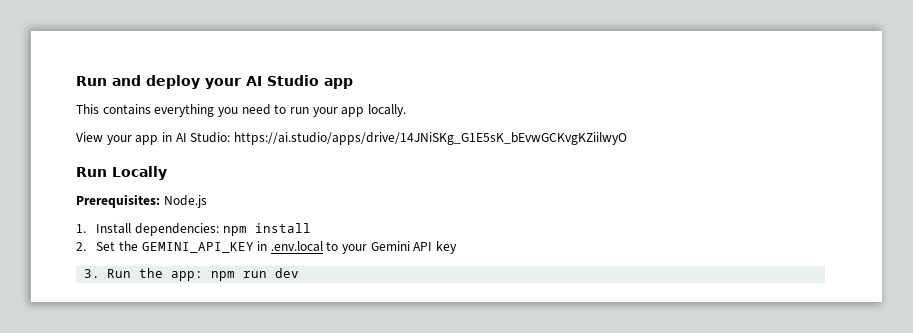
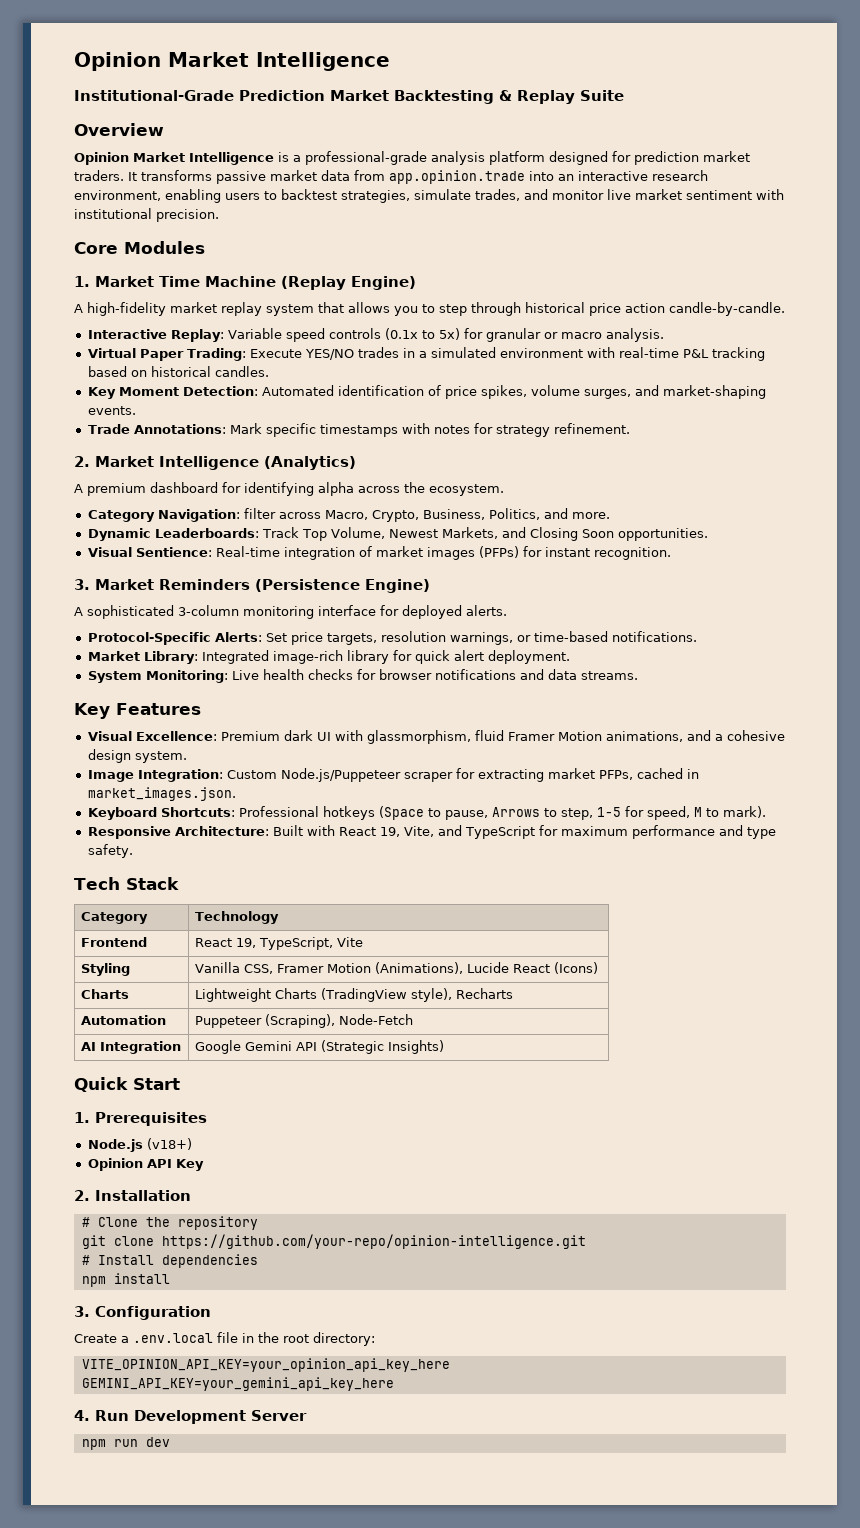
[76,75,353,89] [76,104,406,117] [76,132,627,145] [76,166,167,180] [76,194,207,208] [76,223,311,236] [76,241,458,254] [84,268,203,281] Run and deploy your AI Studio app // This contains everything you need to run your app locally. // View your app in AI Studio: https://ai.studio/apps/drive/14JNiSKg_G1E5sK_bEvwGCKvgKZiilwyO // Run Locally // Prerequisites: Node.js // 1. Install dependencies: npm install // 2. Set the GEMINI_API_KEY in .env.local to your Gemini API key // 3. Run the app: -> [74,52,390,71] [74,90,624,104] [74,123,164,136] [74,151,750,165] [74,170,708,184] [74,189,784,203] [74,208,219,222] [74,241,205,254] [74,276,416,290] [74,302,785,316] [87,328,664,342] [87,347,765,361] [87,366,269,377] [87,385,766,399] [87,406,136,415] [87,423,630,437] [74,456,356,470] [74,482,504,496] [87,508,610,522] [87,527,708,541] [87,546,671,560] [74,579,430,593] [74,605,507,619] [87,631,697,645] [87,650,570,664] [87,669,638,683] [74,703,201,719] [87,730,785,744] [87,749,187,763] [87,768,699,782] [87,787,236,801] [87,806,766,820] [87,825,776,839] [87,844,133,858] [74,877,179,890] [80,912,148,924] [194,911,279,924] [80,937,147,947] [194,937,363,950] [80,963,130,976] [194,962,598,974] [80,989,129,999] [194,988,513,1002] [80,1015,166,1025] [194,1014,413,1028] [80,1041,181,1054] [194,1040,444,1054] [74,1077,180,1092] [74,1112,207,1126] [87,1138,192,1152] [87,1158,204,1171] [74,1190,191,1201] [81,1216,258,1230] [81,1234,586,1249] [81,1254,258,1268] [81,1273,170,1287] [74,1306,211,1320] [74,1332,375,1346] [81,1358,450,1372] [81,1377,394,1391] [74,1410,307,1424] Opinion Market Intelligence // Institutional-Grade Prediction Market Backtesting & Replay Suite // Overview // Opinion Market Intelligence is a professional-grade analysis platform designed for prediction market traders. It transforms passive market data from app.opinion.trade into an interactive research environment, enabling users to backtest strategies, simulate trades, and monitor live market sentiment with institutional precision. // Core Modules // 1. Market Time Machine (Replay Engine) // A high-fidelity market replay system that allows you to step through historical price action candle-by-candle. // Interactive Replay: Variable speed controls (0.1x to 5x) for granular or macro analysis. // Virtual Paper Trading: Execute YES/NO trades in a simulated environment with real-time P&L tracking based on historical candles. // Key Moment Detection: Automated identification of price spikes, volume surges, and market-shaping events. // Trade Annotations: Mark specific timestamps with notes for strategy refinement. // 2. Market Intelligence (Analytics) // A premium dashboard for identifying alpha across the ecosystem. // Category Navigation: filter across Macro, Crypto, Business, Politics, and more. // Dynamic Leaderboards: Track Top Volume, Newest Markets, and Closing Soon opportunities. // Visual Sentience: Real-time integration of market images (PFPs) for instant recognition. // 3. Market Reminders (Persistence Engine) // A sophisticated 3-column monitoring interface for deployed alerts. // Protocol-Specific Alerts: Set price targets, resolution warnings, or time-based notifications. // Market Library: Integrated image-rich library for quick alert deployment. // System Monitoring: Live health checks for browser notifications and data streams. // Key Features // Visual Excellence: Premium dark UI with glassmorphism, fluid Framer Motion animations, and a cohesive design system. // Image Integration: Custom Node.js/Puppeteer scraper for extracting market PFPs, cached in market_images.json. // Keyboard Shortcuts: Professional hotkeys (Space to pause, Arrows to step, 1-5 for speed, M to mark). // Responsive Architecture: Built with React 19, Vite, and TypeScript for maximum performance and type safety. // Tech Stack // Category | Technology // Frontend | React 19, TypeScript, Vite // Styling | Vanilla CSS, Framer Motion (Animations), Lucide React (Icons) // Charts | Lightweight Charts (TradingView style), Recharts // Automation | Puppeteer (Scraping), Node-Fetch // AI Integration | Google Gemini API (Strategic Insights) // Quick Start // 1. Prerequisites // Node.js (v18+) // Opinion API Key // 2. Installation // # Clone the repository // git clone https://github.com/your-repo/opinion-intelligence.git // # Install dependencies // npm install // 3. Configuration // Create a .env.local file in the root directory: // VITE_OPINION_API_KEY=your_opinion_api_key_here // GEMINI_API_KEY=your_gemini_api_key_here // 4. Run Development Server //

